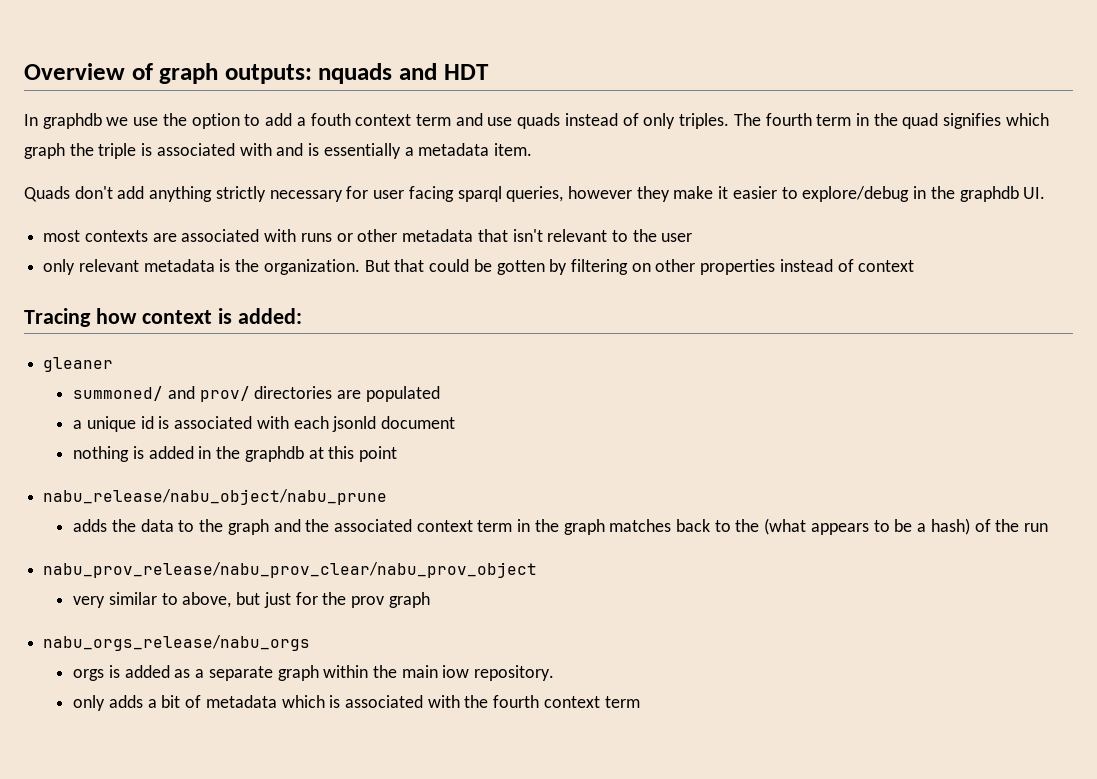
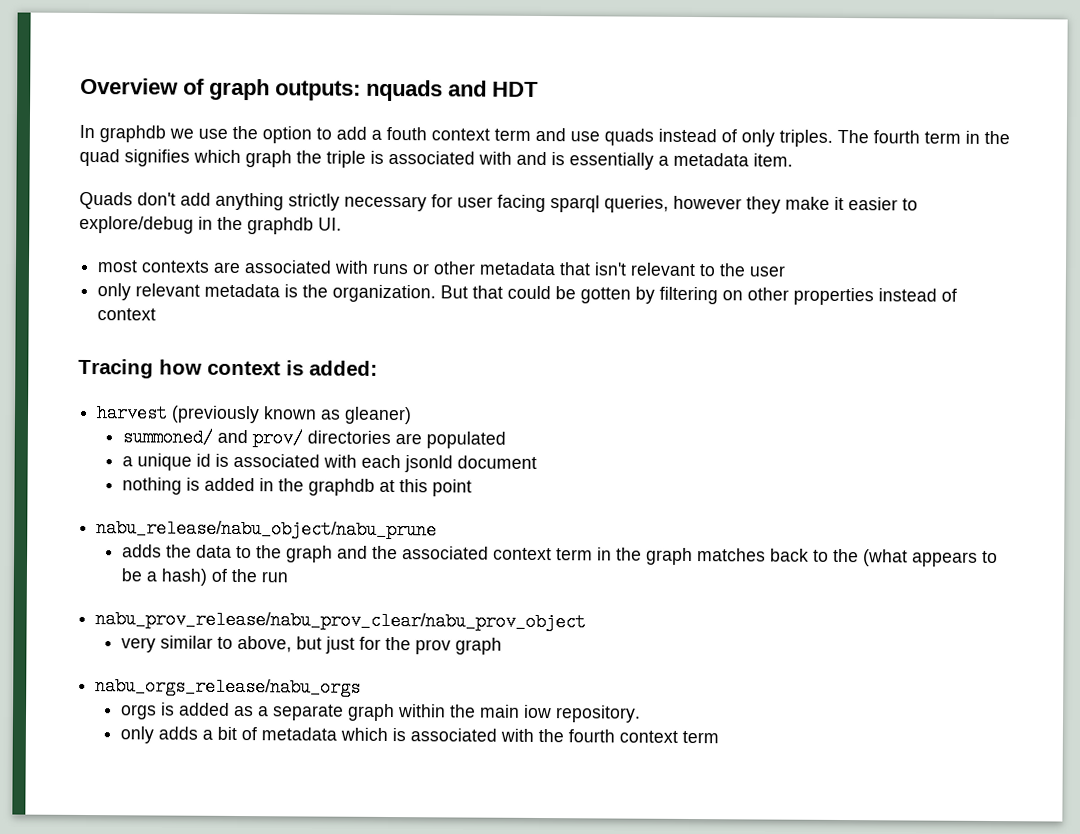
[43,357,114,372] gleaner -> [96,404,413,425] harvest (previously known as gleaner)

